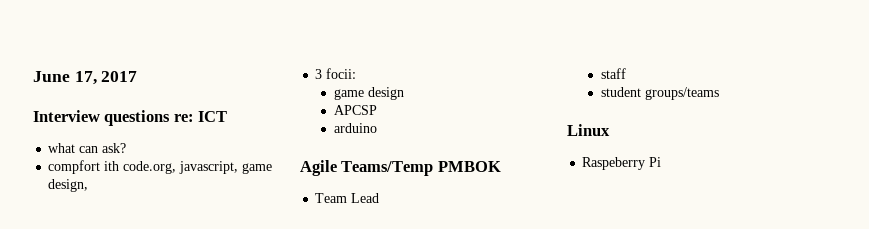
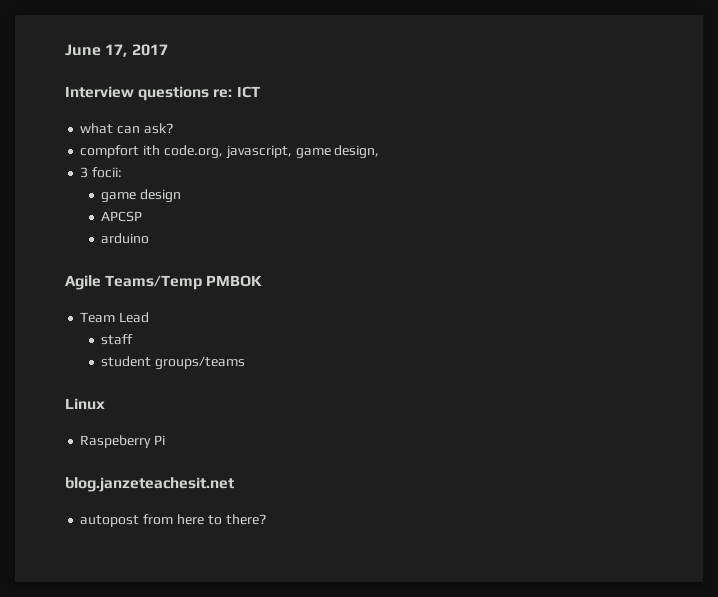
(662, 162) none -> [65,477,234,492] [80,514,266,527] // blog.janzeteachesit.net // autopost from here to there?

